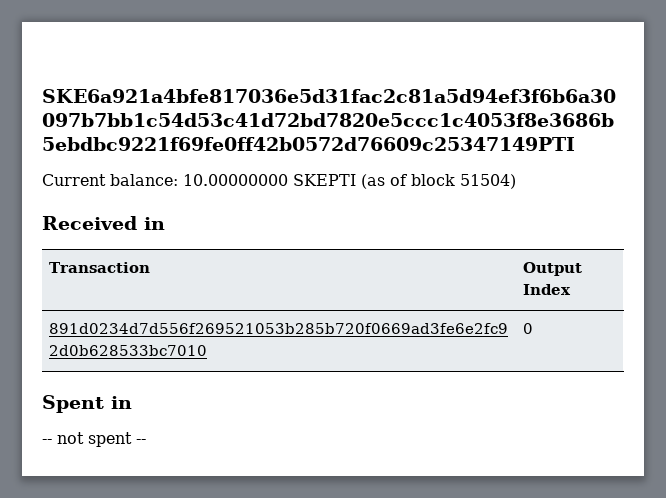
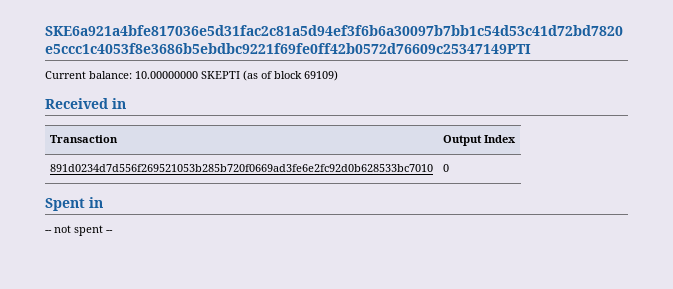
[460,174,516,189] 51504) -> [304,70,338,81] 69109)

